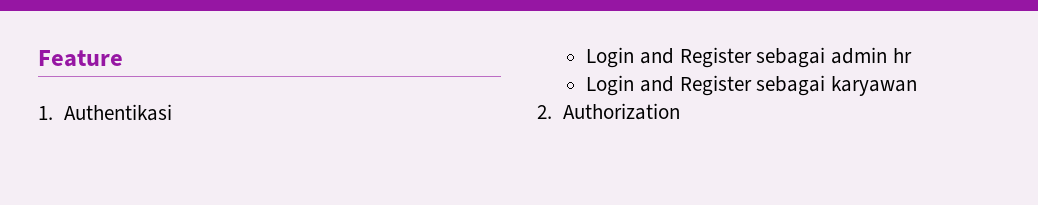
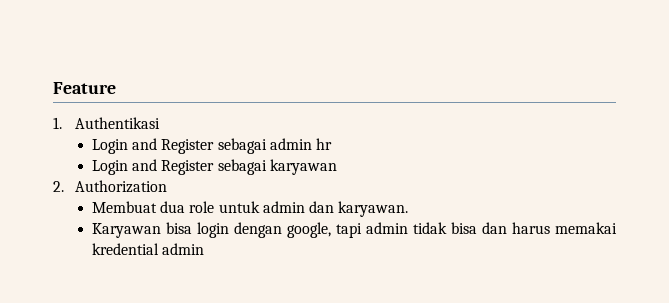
(681, 111) none -> [92,201,409,217] [92,222,618,238] [92,243,205,255] // Membuat dua role untuk admin dan karyawan. // Karyawan bisa login dengan google, tapi admin tidak bisa dan harus memakai kredential admin

